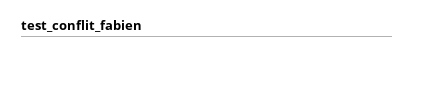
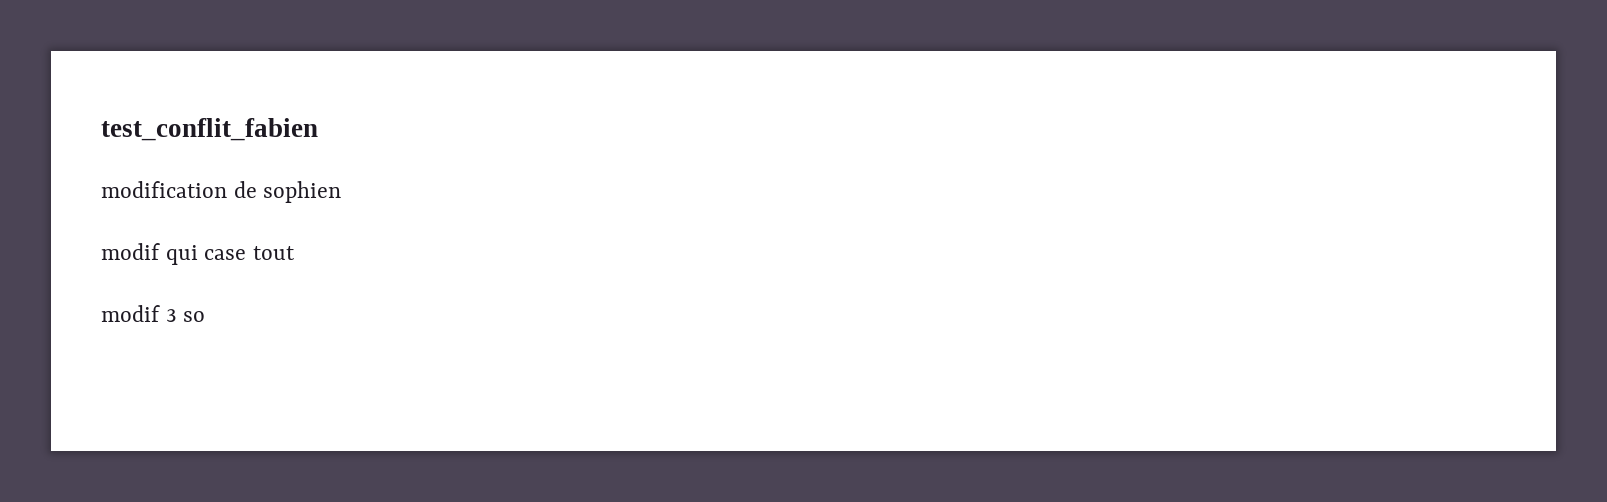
(142, 26) none -> [101,181,342,203] [101,243,295,265] [101,305,206,322] // modification de sophien // modif qui case tout // modif 3 so

